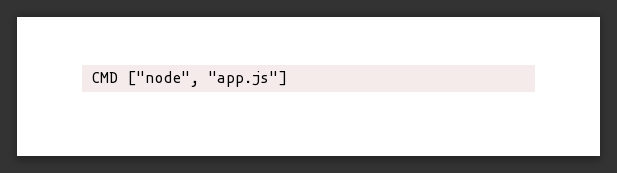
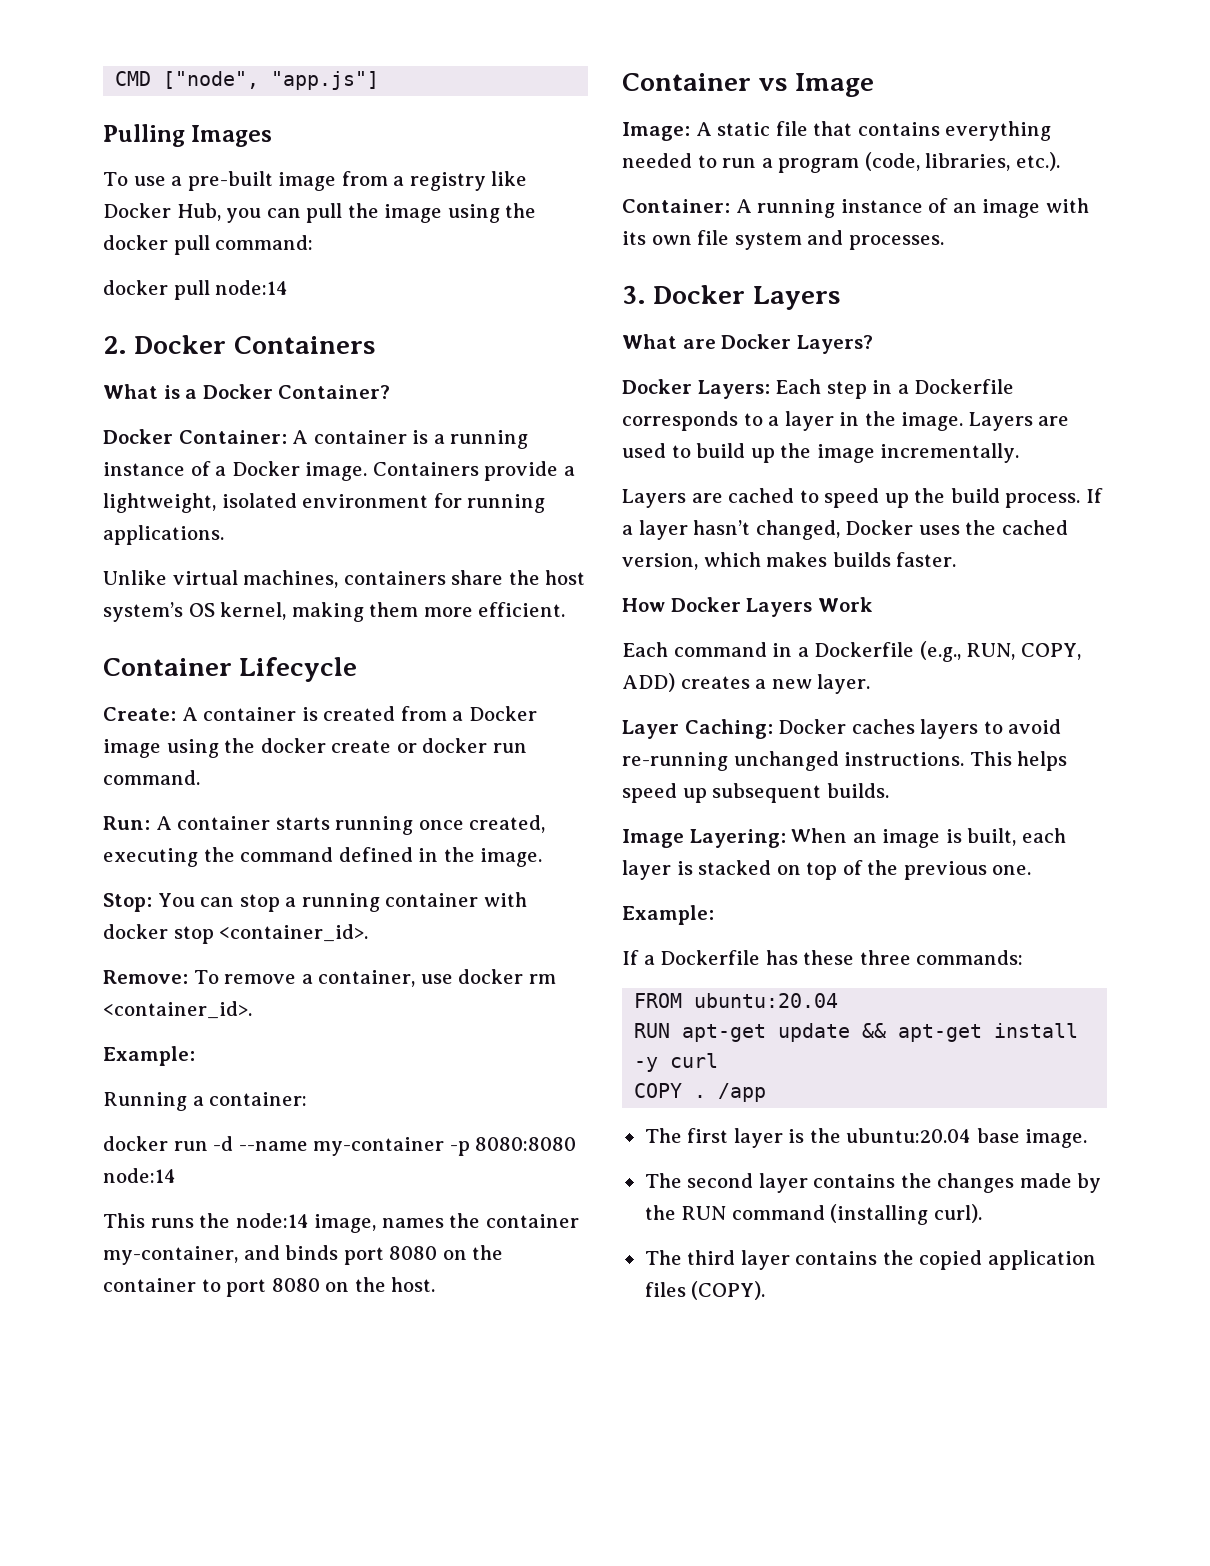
(288, 79) none -> [103,124,273,147] [103,171,528,191] [103,203,537,223] [103,235,314,255] [103,280,289,300] [103,335,375,354] [103,384,391,399] [103,429,529,449] [103,461,575,481] [103,493,546,513] [103,525,224,545] [103,570,586,588] [103,602,566,622] [103,657,358,682] [103,706,537,721] [103,738,527,758] [103,770,200,785] [103,815,546,835] [103,847,543,867] [103,892,527,912] [103,924,369,944] [103,969,556,987] [103,1001,252,1019] [103,1046,195,1066] [103,1092,308,1111] [103,1136,577,1156] [103,1168,176,1183] [103,1213,579,1233] [103,1245,504,1265] [103,1277,436,1297] [622,73,874,97] [622,121,1052,141] [622,152,1060,173] [622,198,1089,218] [622,230,944,250] [622,285,840,310] [622,334,873,354] [622,379,1015,399] [622,411,1070,431] [622,443,1020,463] [622,488,1103,508] [622,520,1068,540] [622,552,957,570] [622,597,873,617] [622,641,1081,662] [622,673,871,694] [622,719,1062,739] [622,751,1068,771] [622,783,889,803] [622,828,1066,848] [622,860,1032,880] [622,905,714,925] [622,950,1024,965] [634,993,839,1008] [634,1023,1079,1042] [634,1053,719,1072] [634,1083,767,1102] [644,1128,1088,1148] [644,1173,1102,1193] [644,1204,982,1225] [644,1250,1096,1270] [644,1281,766,1300] // Pulling Images // To use a pre-built image from a registry like Docker Hub, you can pull the image using the docker pull command: // docker pull node:14 // 2. Docker Containers // What is a Docker Container? // Docker Container: A container is a running instance of a Docker image. Containers provide a lightweight, isolated environment for running applications. // Unlike virtual machines, containers share the host system’s OS kernel, making them more efficient. // Container Lifecycle // Create: A container is created from a Docker image using the docker create or docker run command. // Run: A container starts running once created, executing the command defined in the image. // Stop: You can stop a running container with docker stop <container_id>. // Remove: To remove a container, use docker rm <container_id>. // Example: // Running a container: // docker run -d --name my-container -p 8080:8080 node:14 // This runs the node:14 image, names the container my-container, and binds port 8080 on the container to port 8080 on the host. // Container vs Image // Image: A static file that contains everything needed to run a program (code, libraries, etc.). // Container: A running instance of an image with its own file system and processes. // 3. Docker Layers // What are Docker Layers? // Docker Layers: Each step in a Dockerfile corresponds to a layer in the image. Layers are used to build up the image incrementally. // Layers are cached to speed up the build process. If a layer hasn’t changed, Docker uses the cached version, which makes builds faster. // How Docker Layers Work // Each command in a Dockerfile (e.g., RUN, COPY, ADD) creates a new layer. // Layer Caching: Docker caches layers to avoid re-running unchanged instructions. This helps speed up subsequent builds. // Image Layering: When an image is built, each layer is stacked on top of the previous one. // Example: // If a Dockerfile has these three commands: // FROM ubuntu:20.04 // RUN apt-get update && apt-get install -y curl // COPY . /app // The first layer is the ubuntu:20.04 base image. // The second layer contains the changes made by the RUN command (installing curl). // The third layer contains the copied application files (COPY).

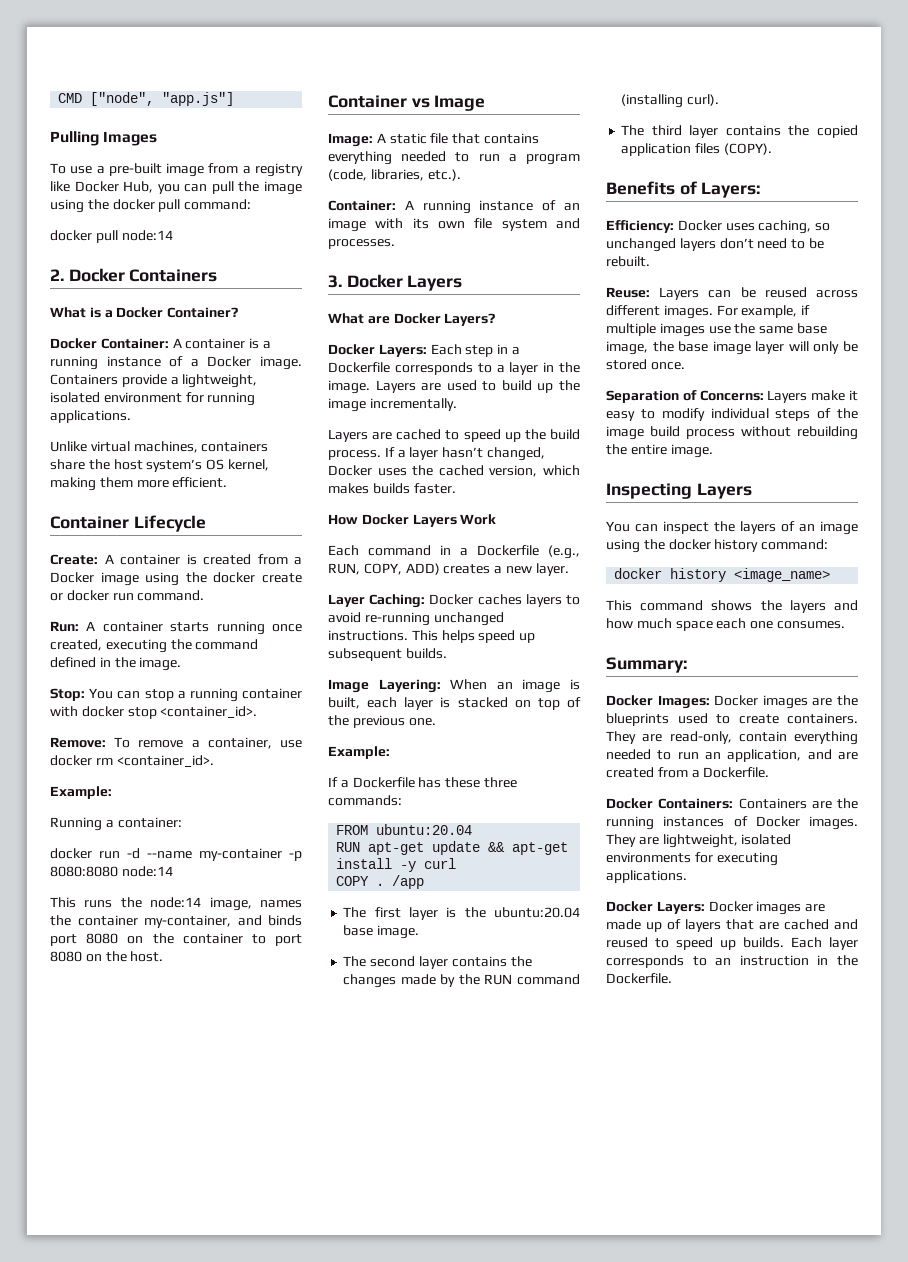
(766, 1290) none -> [606,181,761,198] [606,220,831,234] [606,238,824,252] [606,256,650,267] [606,287,858,300] [606,305,811,319] [606,323,827,337] [606,341,858,355] [606,359,685,370] [606,390,858,403] [606,408,858,421] [606,426,858,440] [606,444,713,458] [606,483,752,499] [606,521,858,535] [606,539,829,553] [614,568,831,582] [606,600,858,613] [606,618,845,631] [606,657,687,673] [606,695,858,709] [606,713,858,726] [606,731,858,745] [606,749,858,762] [606,767,770,778] [606,798,858,809] [606,816,858,830] [606,834,792,848] [606,852,778,866] [606,870,687,883] [606,901,826,915] [606,919,858,932] [606,937,858,950] [606,955,858,968] [606,973,672,984] // Benefits of Layers: // Efficiency: Docker uses caching, so unchanged layers don’t need to be rebuilt. // Reuse: Layers can be reused across different images. For example, if multiple images use the same base image, the base image layer will only be stored once. // Separation of Concerns: Layers make it easy to modify individual steps of the image build process without rebuilding the entire image. // Inspecting Layers // You can inspect the layers of an image using the docker history command: // docker history <image_name> // This command shows the layers and how much space each one consumes. // Summary: // Docker Images: Docker images are the blueprints used to create containers. They are read-only, contain everything needed to run an application, and are created from a Dockerfile. // Docker Containers: Containers are the running instances of Docker images. They are lightweight, isolated environments for executing applications. // Docker Layers: Docker images are made up of layers that are cached and reused to speed up builds. Each layer corresponds to an instruction in the Dockerfile.

